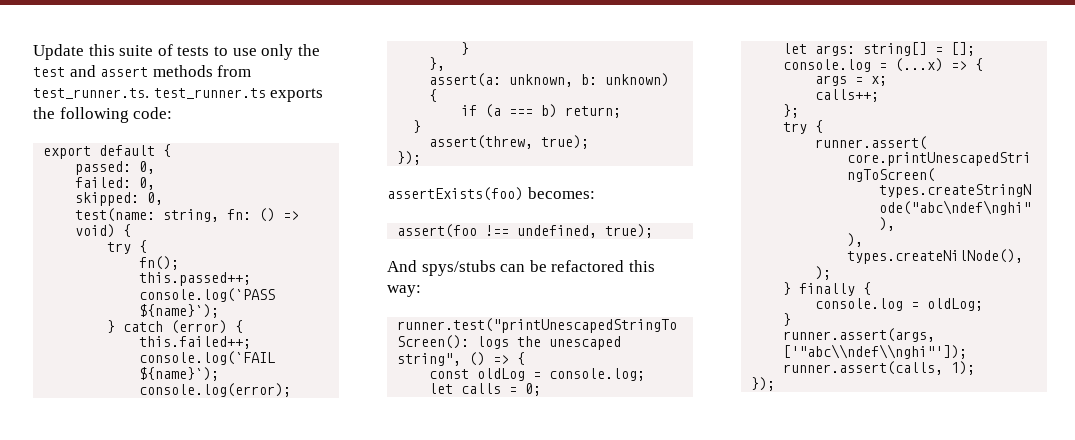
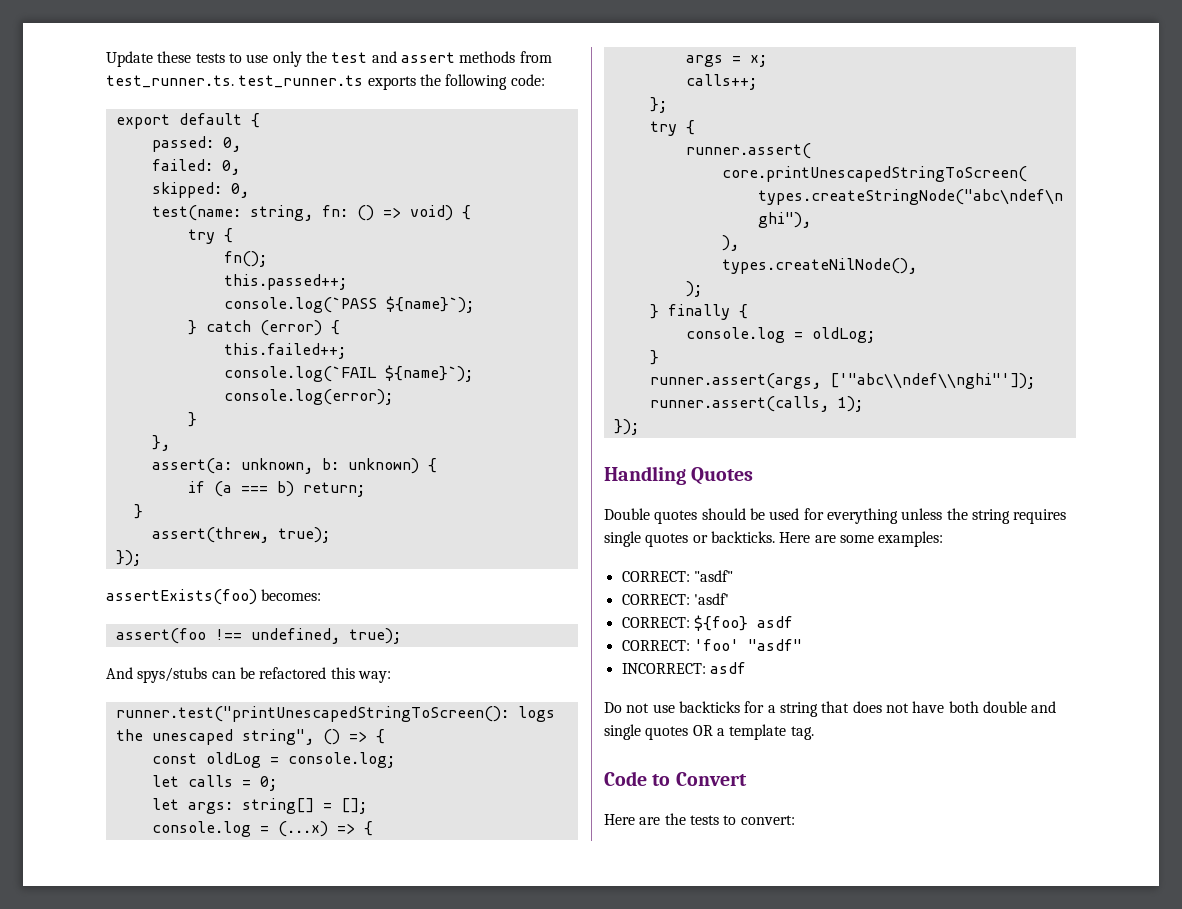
[88,44,173,56] this suite of -> [157,51,192,63] these
(776, 384) none -> [604,466,754,485] [604,508,1067,524] [604,531,944,547] [621,570,733,582] [621,593,729,605] [621,615,793,631] [621,639,802,651] [621,662,746,674] [604,701,1057,717] [604,724,814,740] [604,771,747,786] [604,813,795,825] // Handling Quotes // Double quotes should be used for everything unless the string requires single quotes or backticks. Here are some examples: // CORRECT: "asdf" // CORRECT: 'asdf' // CORRECT: ${foo} asdf // CORRECT: 'foo' "asdf" // INCORRECT: asdf // Do not use backticks for a string that does not have both double and single quotes OR a template tag. // Code to Convert // Here are the tests to convert:

